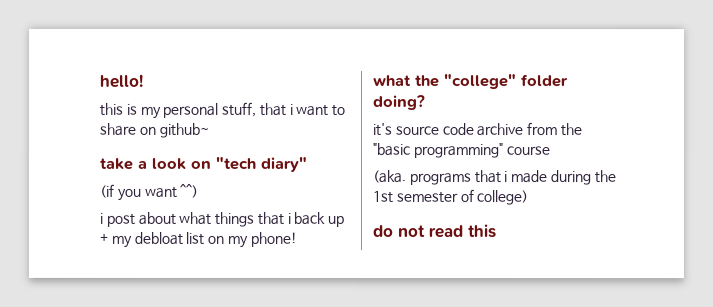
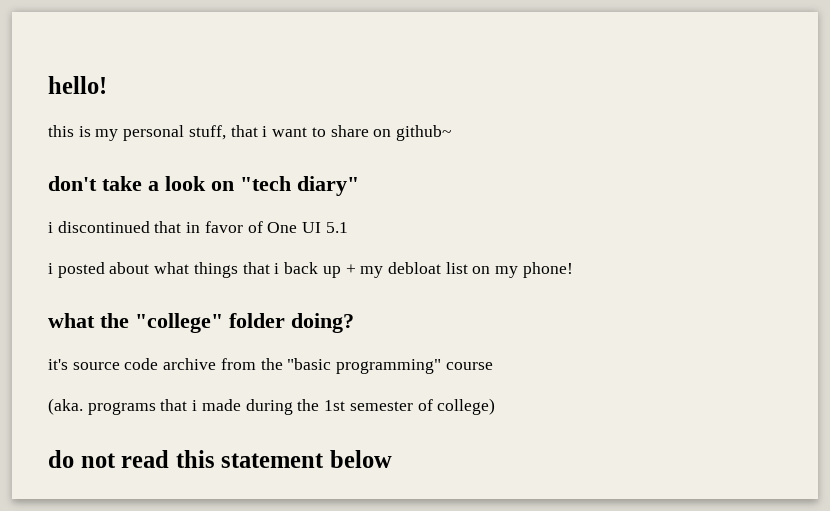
(210, 130) none -> [48,176,97,191] don't
[99,183,199,201] [99,212,135,227] (if you want ^^) // i post -> [48,221,348,233] [48,262,105,278] i discontinued that in favor of One UI 5.1 // i posted
(496, 231) none -> [221,450,393,468] statement below

